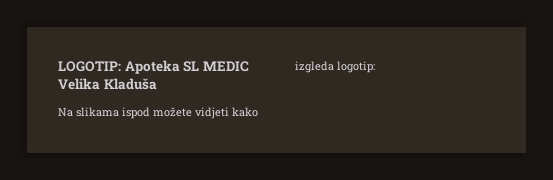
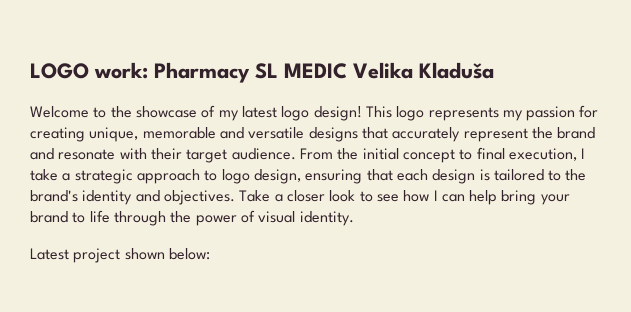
[58,60,180,74] LOGOTIP: Apoteka -> [30,62,250,83] LOGO work: Pharmacy
[58,107,258,119] [295,61,375,73] Na slikama ispod možete vidjeti kako izgleda logotip: -> [30,105,599,121] [30,127,596,142] [30,147,586,163] [30,169,587,184] [30,190,570,205] [30,210,354,226] [30,248,210,263] Welcome to the showcase of my latest logo design! This logo represents my passion for creating unique, memorable and versatile designs that accurately represent the brand and resonate with their target audience. From the initial concept to final execution, I take a strategic approach to logo design, ensuring that each design is tailored to the brand's identity and objectives. Take a closer look to see how I can help bring your brand to life through the power of visual identity. // Latest project shown below:

